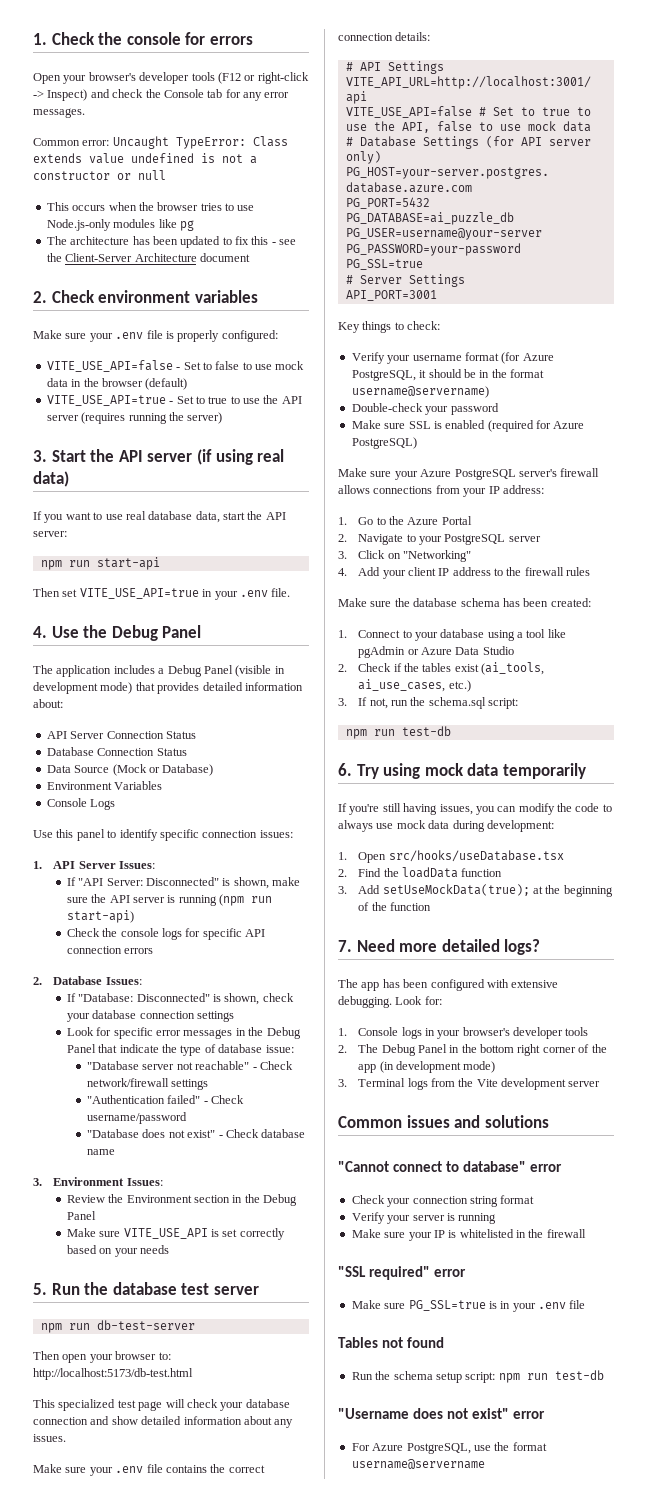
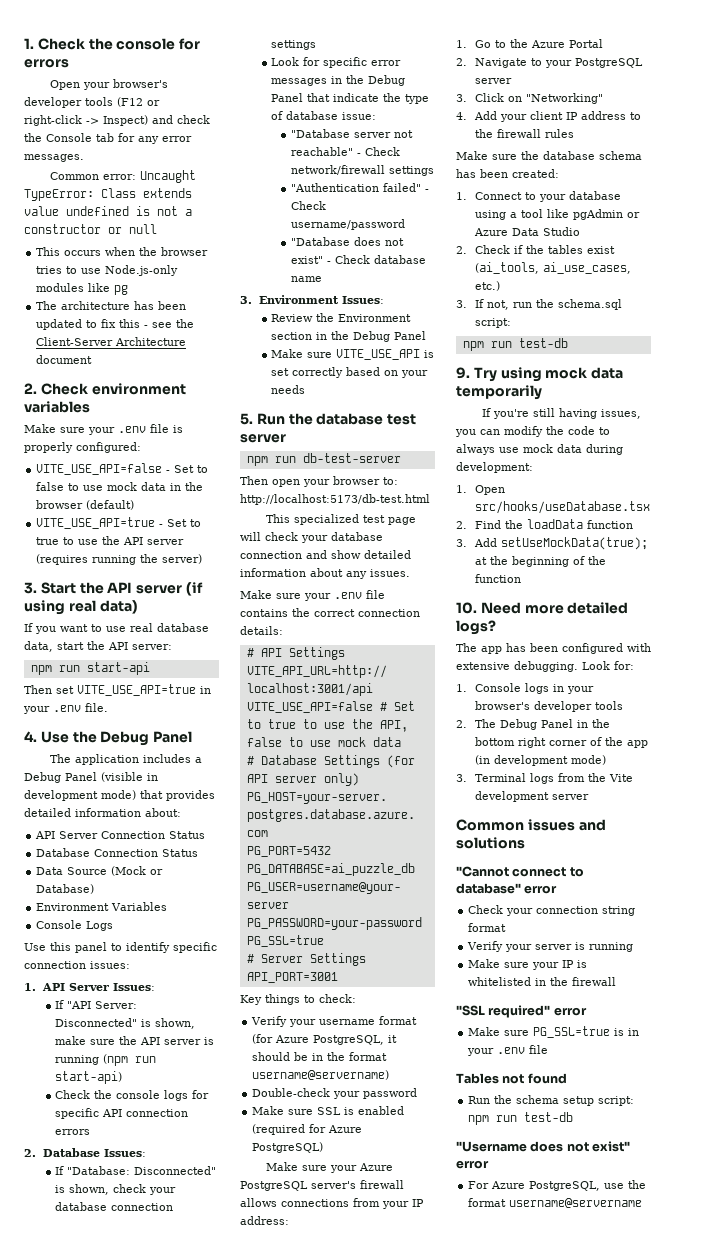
[338,763,352,776] 6. -> [456,367,470,379] 9.
[338,940,352,952] 7. -> [456,602,477,614] 10.

